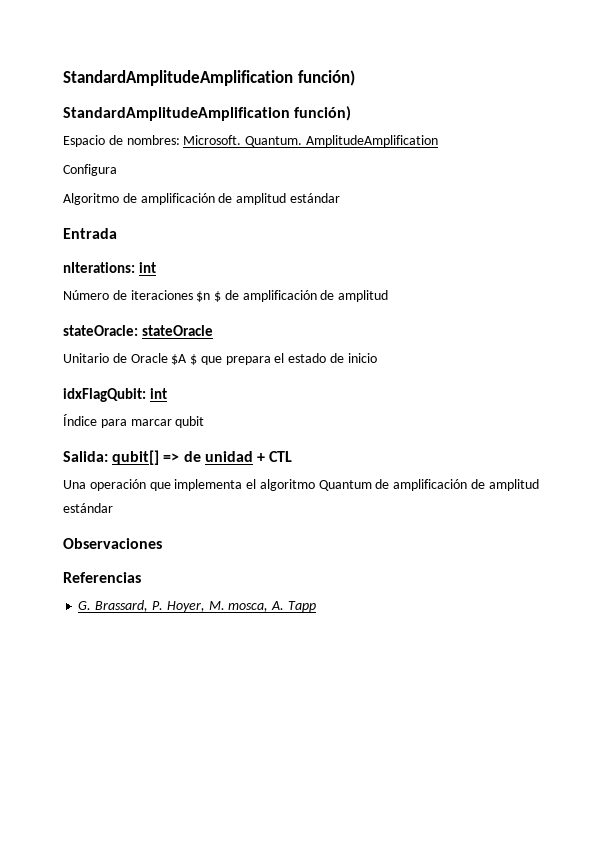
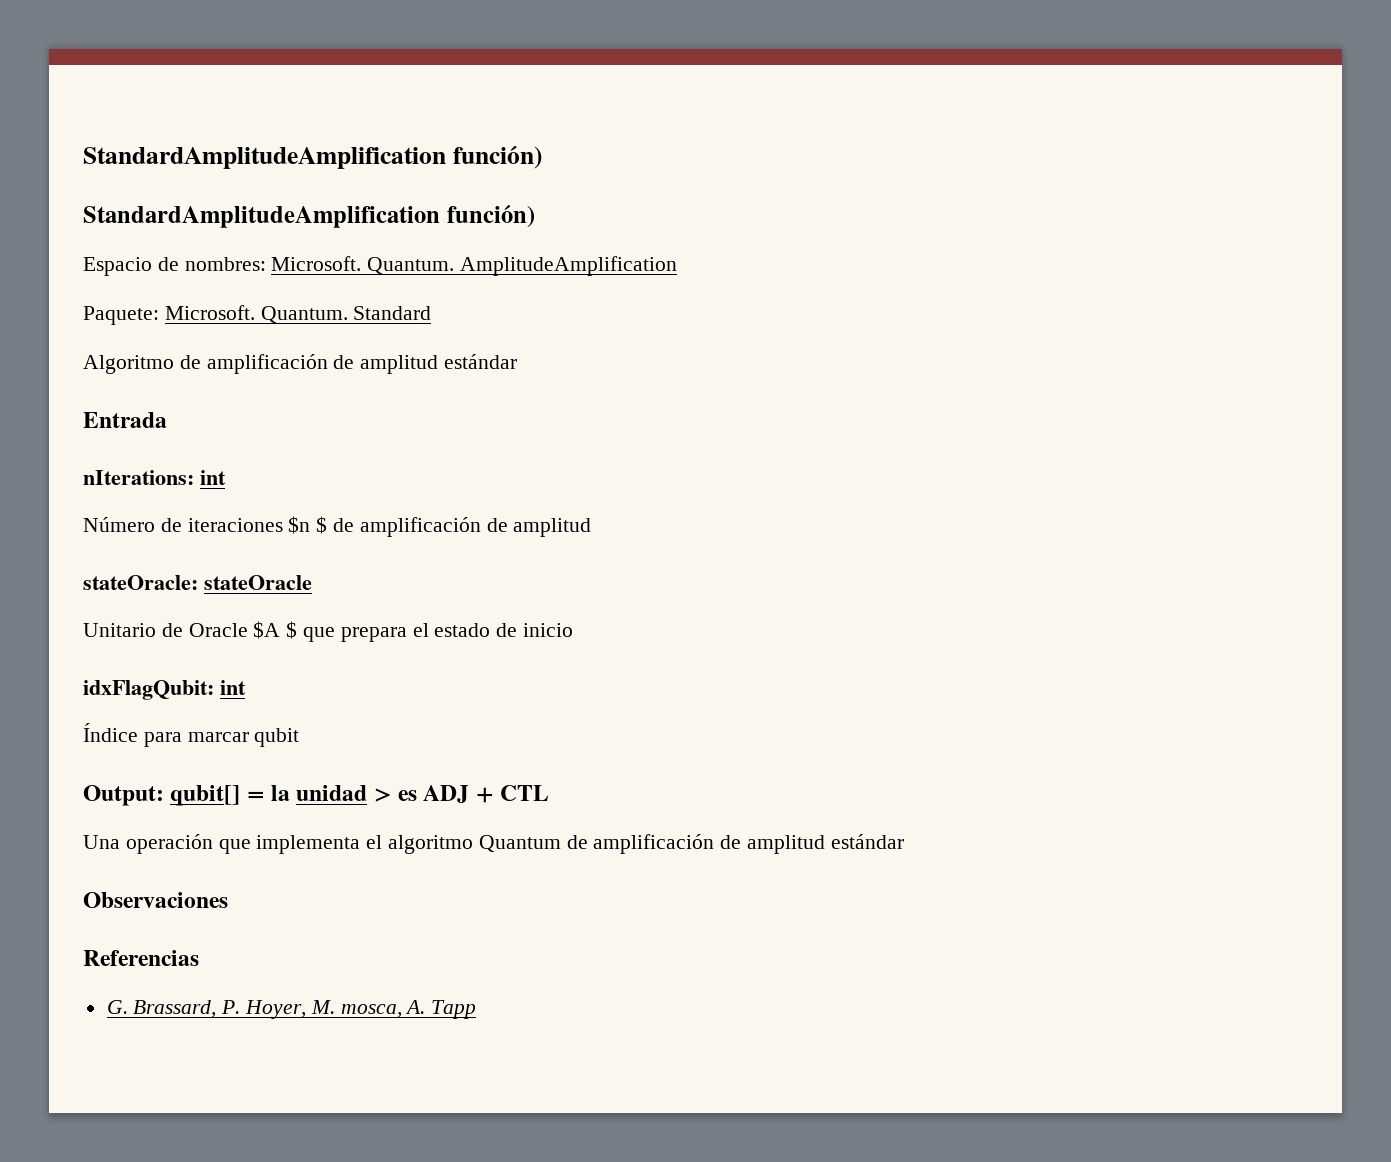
[63,164,117,176] Configura -> [83,305,432,325] Paquete: Microsoft. Quantum. Standard
[63,450,253,465] Salida: qubit[] => de unidad -> [83,785,470,806] Output: qubit[] = la unidad > es ADJ

